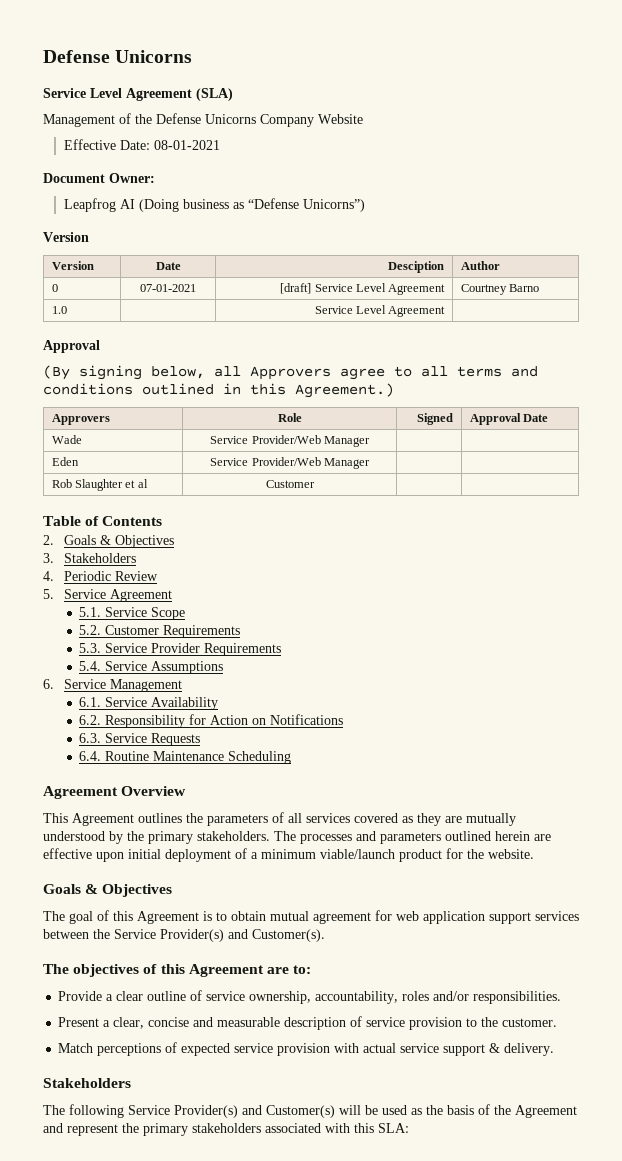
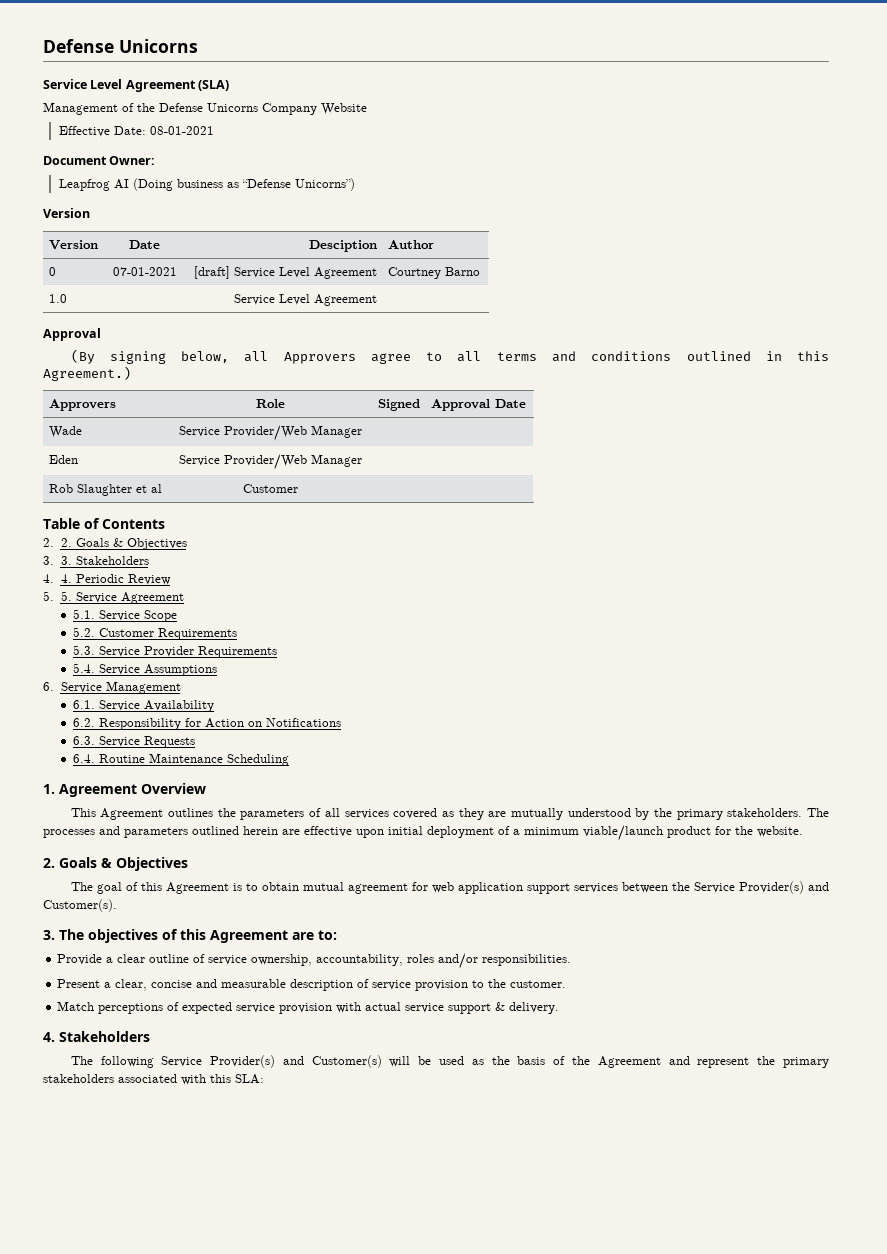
(54, 540) none -> [60,538,72,547] 2.
(54, 558) none -> [60,556,72,565] 3.
(54, 576) none -> [60,574,72,583] 4.
(54, 594) none -> [60,591,72,601] 5.
(292, 757) none -> [43,784,55,794] 1.
(534, 854) none -> [43,858,55,868] 2.
(325, 935) none -> [43,930,55,940] 3.
(555, 1049) none -> [43,1032,55,1042] 4.

